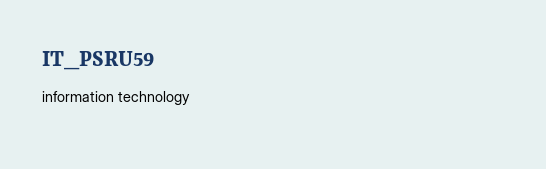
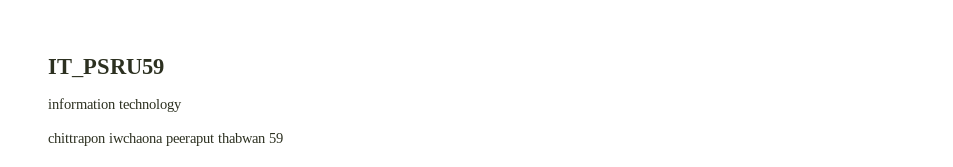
(190, 98) none -> [48,133,283,146] // chittrapon iwchaona peeraput thabwan 59

